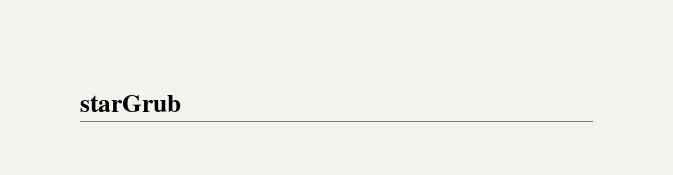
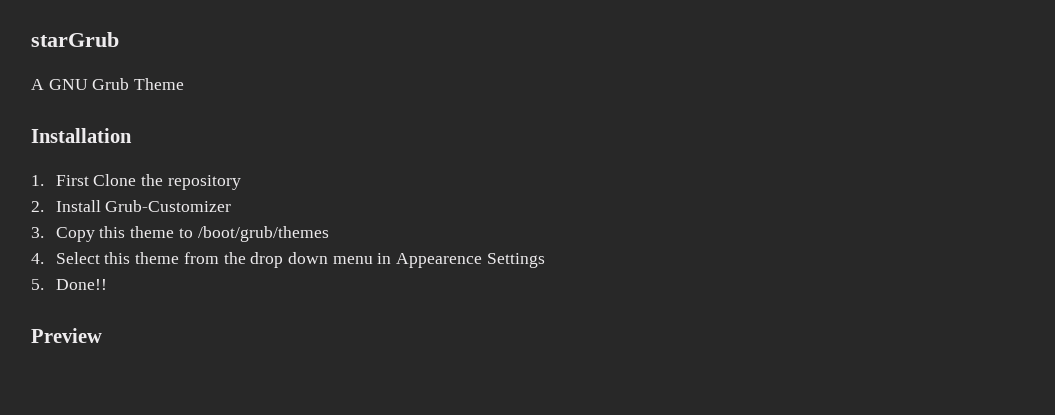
(181, 103) none -> [31,78,185,90] [31,128,132,143] [31,174,241,190] [31,200,232,212] [31,226,329,242] [31,252,545,268] [31,279,107,290] [31,328,102,343] // A GNU Grub Theme // Installation // 1. First Clone the repository // 2. Install Grub-Customizer // 3. Copy this theme to /boot/grub/themes // 4. Select this theme from the drop down menu in Appearence Settings // 5. Done!! // Preview

